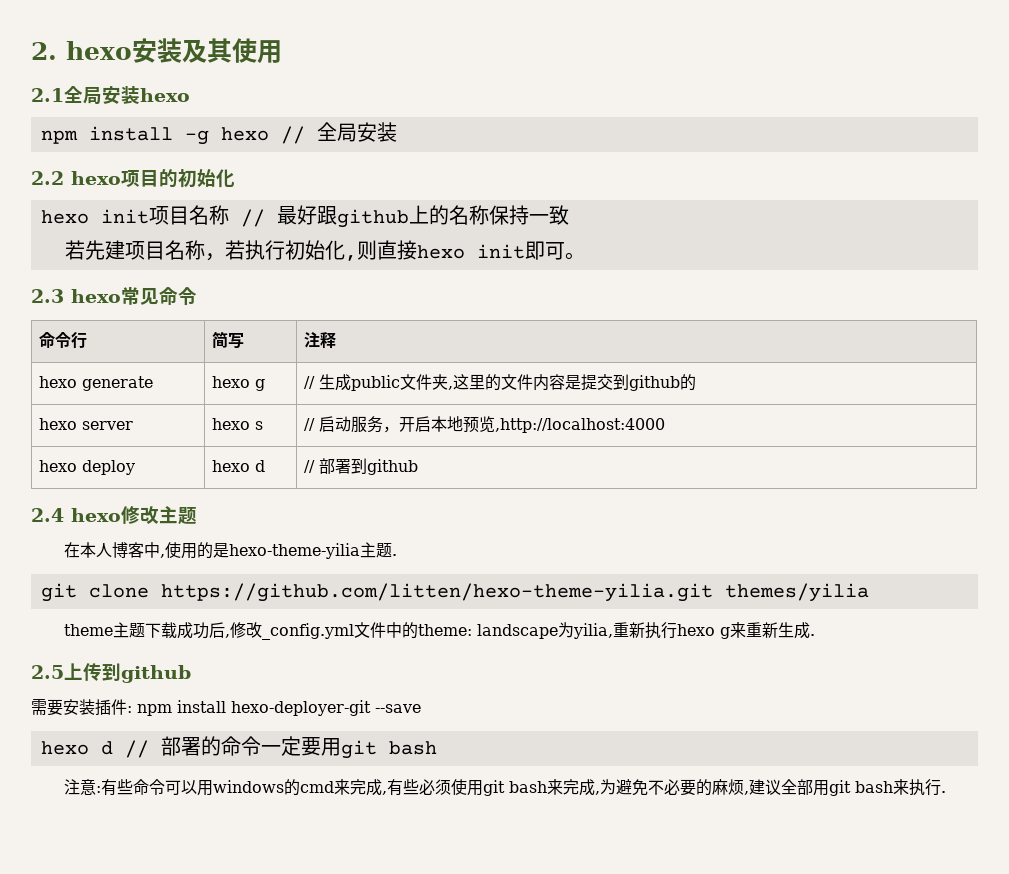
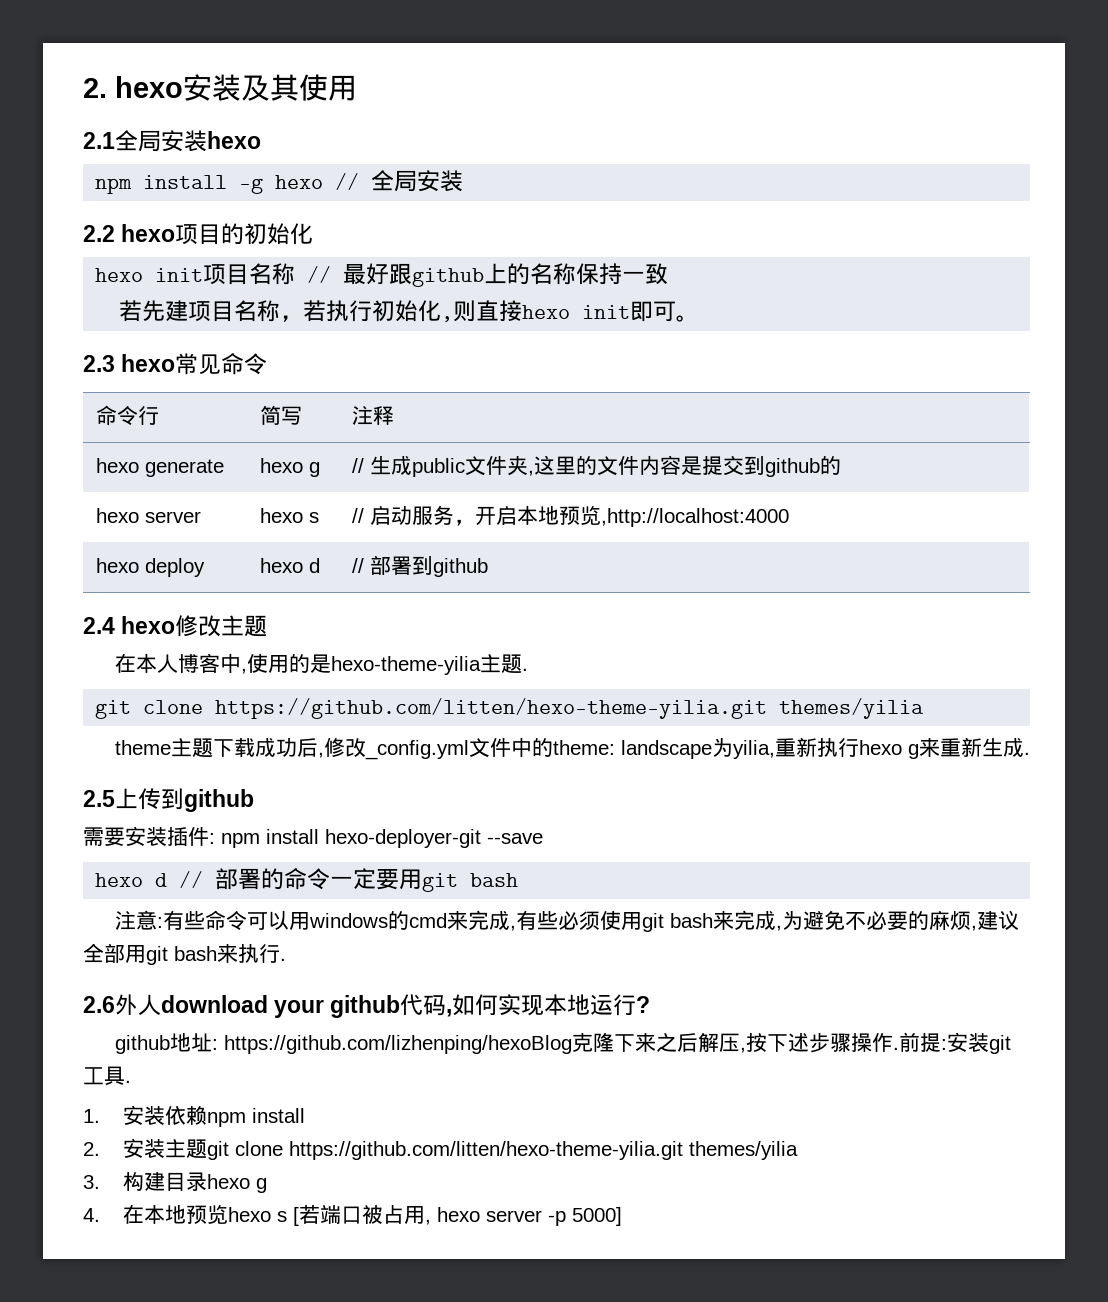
(946, 792) none -> [83,994,651,1018] [114,1032,1011,1054] [83,1066,131,1086] [83,1105,305,1127] [83,1138,798,1160] [83,1172,267,1193] [83,1204,622,1226] // 2.6外人download your github代码,如何实现本地运行? // github地址: https://github.com/lizhenping/hexoBlog克隆下来之后解压,按下述步骤操作.前提:安装git工具. // 1.安装依赖npm install // 2.安装主题git clone https://github.com/litten/hexo-theme-yilia.git themes/yilia // 3.构建目录hexo g // 4.在本地预览hexo s [若端口被占用, hexo server -p 5000]

